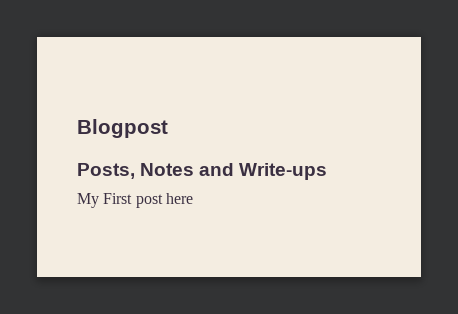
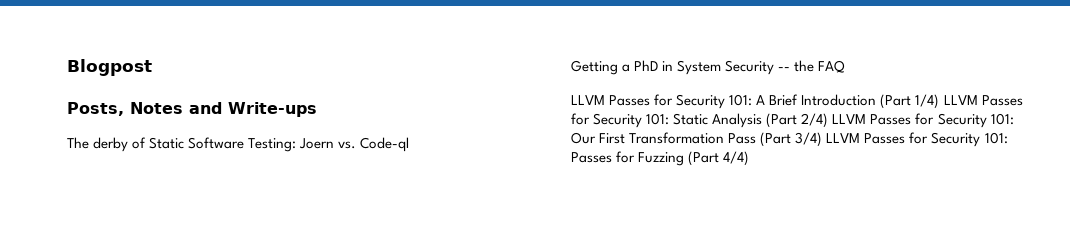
[77,193,193,208] My First post here -> [67,137,410,152] [571,60,846,75] [571,94,1023,109] [571,113,1014,128] [571,132,1008,147] [571,151,750,166] The derby of Static Software Testing: Joern vs. Code-ql // Getting a PhD in System Security -- the FAQ // LLVM Passes for Security 101: A Brief Introduction (Part 1/4) LLVM Passes for Security 101: Static Analysis (Part 2/4) LLVM Passes for Security 101: Our First Transformation Pass (Part 3/4) LLVM Passes for Security 101: Passes for Fuzzing (Part 4/4)

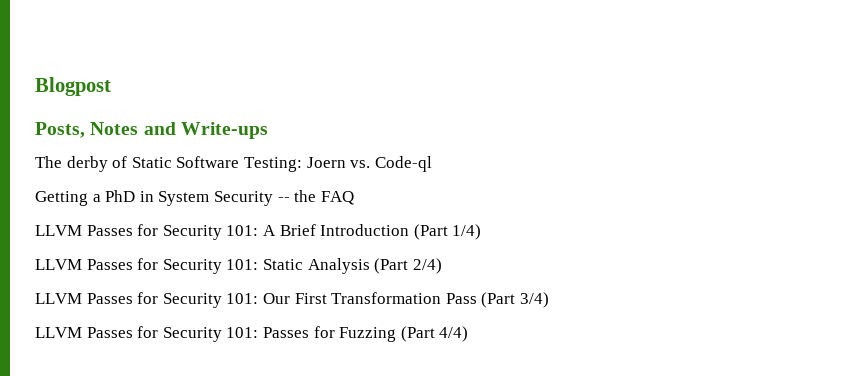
(940, 101) none -> (482, 232) //
(829, 120) none -> (442, 266) //
(823, 139) none -> (549, 300) //

